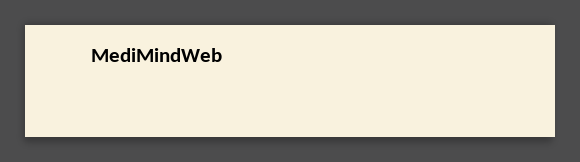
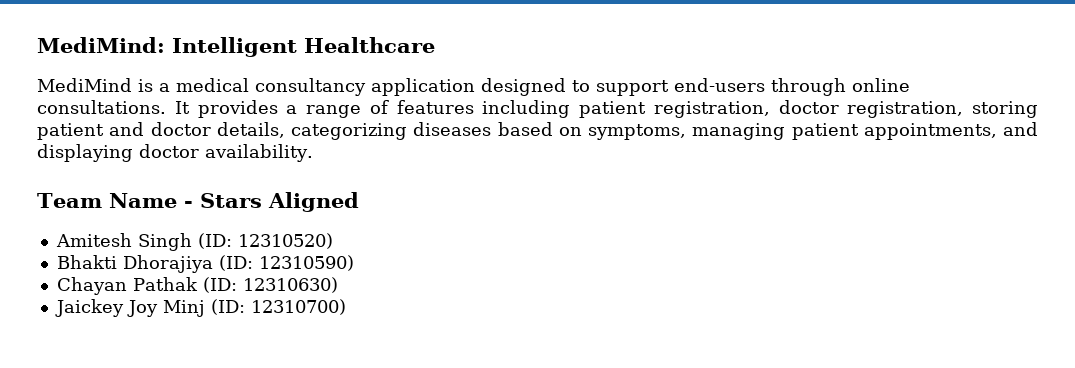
[91,48,222,62] MediMindWeb -> [37,37,435,57] [37,78,910,96] [37,100,1038,118] [37,122,1038,140] [37,144,313,162] [37,192,359,212] [55,233,333,251] [56,255,354,273] [56,277,338,295] [54,299,346,317] MediMind: Intelligent Healthcare // MediMind is a medical consultancy application designed to support end-users through online consultations. It provides a range of features including patient registration, doctor registration, storing patient and doctor details, categorizing diseases based on symptoms, managing patient appointments, and displaying doctor availability. // Team Name - Stars Aligned // Amitesh Singh (ID: 12310520) // Bhakti Dhorajiya (ID: 12310590) // Chayan Pathak (ID: 12310630) // Jaickey Joy Minj (ID: 12310700)

